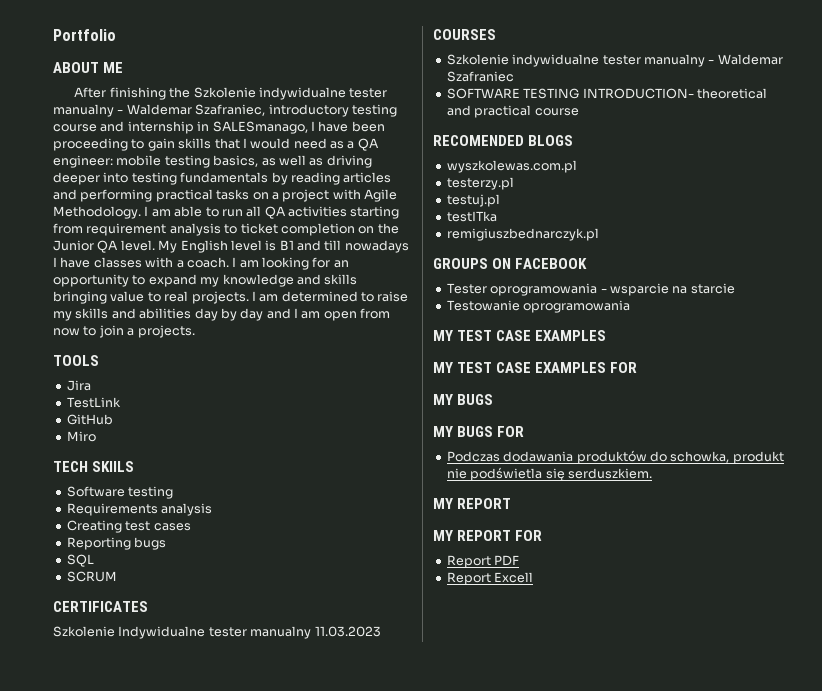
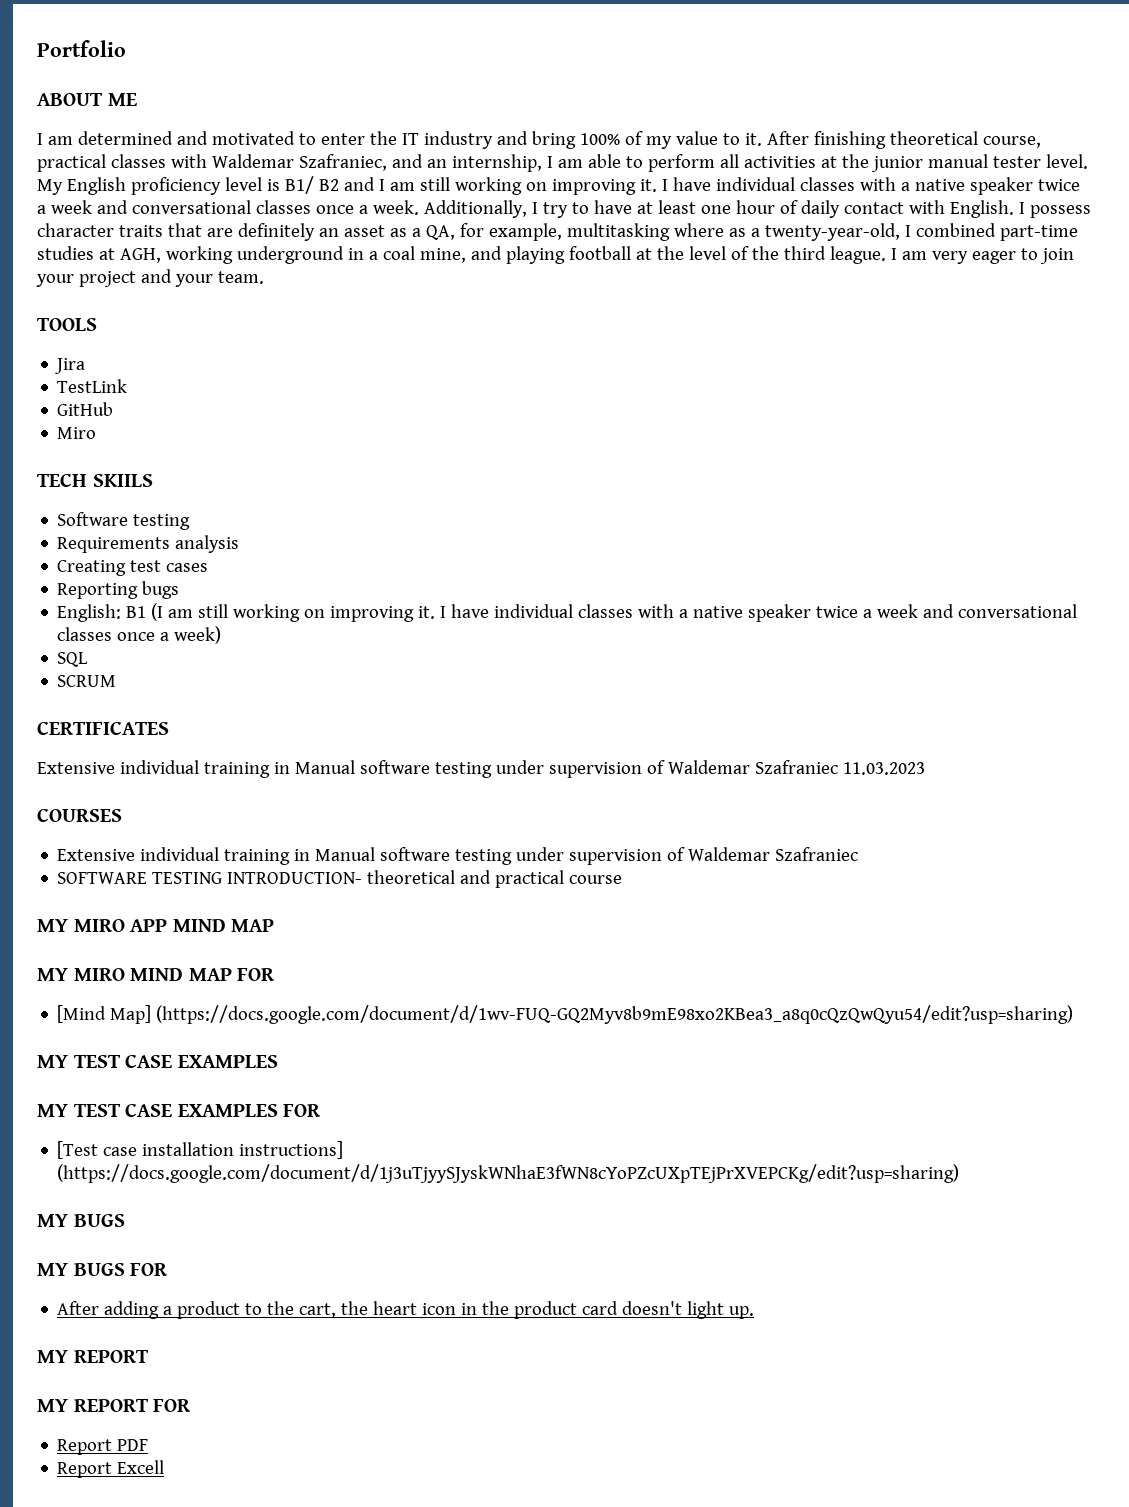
[74,87,388,100] [53,104,397,117] [53,121,385,134] [53,138,379,151] [53,155,372,168] [53,172,392,185] [53,189,397,202] [53,206,400,219] [53,223,399,236] [53,240,119,253] After finishing the Szkolenie indywidualne tester manualny - Waldemar Szafraniec, introductory testing course and internship in SALESmanago, I have been proceeding to gain skills that I would need as a QA engineer: mobile testing basics, as well as driving deeper into testing fundamentals by reading articles and performing practical tasks on a project with Agile Methodology. I am able to run all QA activities starting from requirement analysis to ticket completion on the Junior QA -> [37,131,1041,149] [37,154,1041,172] I am determined and motivated to enter the IT industry and bring 100% of my value to it. After finishing theoretical course, practical classes with Waldemar Szafraniec, and an internship, I am able to perform all activities at the junior manual tester
(228, 246) none -> [130,177,221,195] proficiency
[279,240,409,253] [53,257,349,270] [53,274,358,287] [53,291,409,304] [53,308,391,321] [53,325,195,338] B1 and till nowadays I have classes with a coach. I am looking for an opportunity to expand my knowledge and skills bringing value to real projects. I am determined to raise my skills and abilities day by day and I am open from now to join a projects. -> [284,176,1080,195] [37,200,1091,218] [37,223,1078,241] [37,246,1074,264] [36,269,264,287] B1/ B2 and I am still working on improving it. I have individual classes with a native speaker twice a week and conversational classes once a week. Additionally, I try to have at least one hour of daily contact with English. I possess character traits that are definitely an asset as a QA, for example, multitasking where as a twenty-year-old, I combined part-time studies at AGH, working underground in a coal mine, and playing football at the level of the third league. I am very eager to join your project and your team.
[66,554,94,567] [66,571,117,582] [53,601,148,612] [53,626,381,639] [433,29,496,40] [446,54,715,67] SQL // SCRUM // CERTIFICATES // Szkolenie Indywidualne tester manualny 11.03.2023 // COURSES // Szkolenie indywidualne tester manualny - -> [57,603,1078,622] [57,626,222,644] [57,652,88,667] [57,675,117,687] [37,722,169,735] [37,760,925,778] [37,809,122,822] [57,847,686,865] English: B1 (I am still working on improving it. I have individual classes with a native speaker twice a week and conversational classes once a week) // SQL // SCRUM // CERTIFICATES // Extensive individual training in Manual software testing under supervision of Waldemar Szafraniec 11.03.2023 // COURSES // Extensive individual training in Manual software testing under supervision of
[433,135,574,146] [446,160,577,173] [446,177,514,190] [446,194,500,207] [446,211,497,222] [446,228,599,241] [433,258,588,269] [446,283,735,296] [446,300,631,313] RECOMENDED BLOGS // wyszkolewas.com.pl // testerzy.pl // testuj.pl // testITka // remigiuszbednarczyk.pl // GROUPS ON FACEBOOK // Tester oprogramowania - wsparcie na starcie // Testowanie oprogramowania -> [37,919,275,932] [37,968,276,981] [57,1005,1074,1024] MY MIRO APP MIND MAP // MY MIRO MIND MAP FOR // [Mind Map] (https://docs.google.com/document/d/1wv-FUQ-GQ2Myv8b9mE98xo2KBea3_a8q0cQzQwQyu54/edit?usp=sharing)
(638, 367) none -> [57,1141,344,1159] [57,1164,960,1183] // [Test case installation instructions] (https://docs.google.com/document/d/1j3uTjyySJyskWNhaE3fWN8cYoPZcUXpTEjPrXVEPCKg/edit?usp=sharing)
[446,450,784,464] [446,467,652,481] Podczas dodawania produktów do schowka, produkt nie podświetla się serduszkiem. -> [57,1301,755,1319] After adding a product to the cart, the heart icon in the product card doesn't light up.

